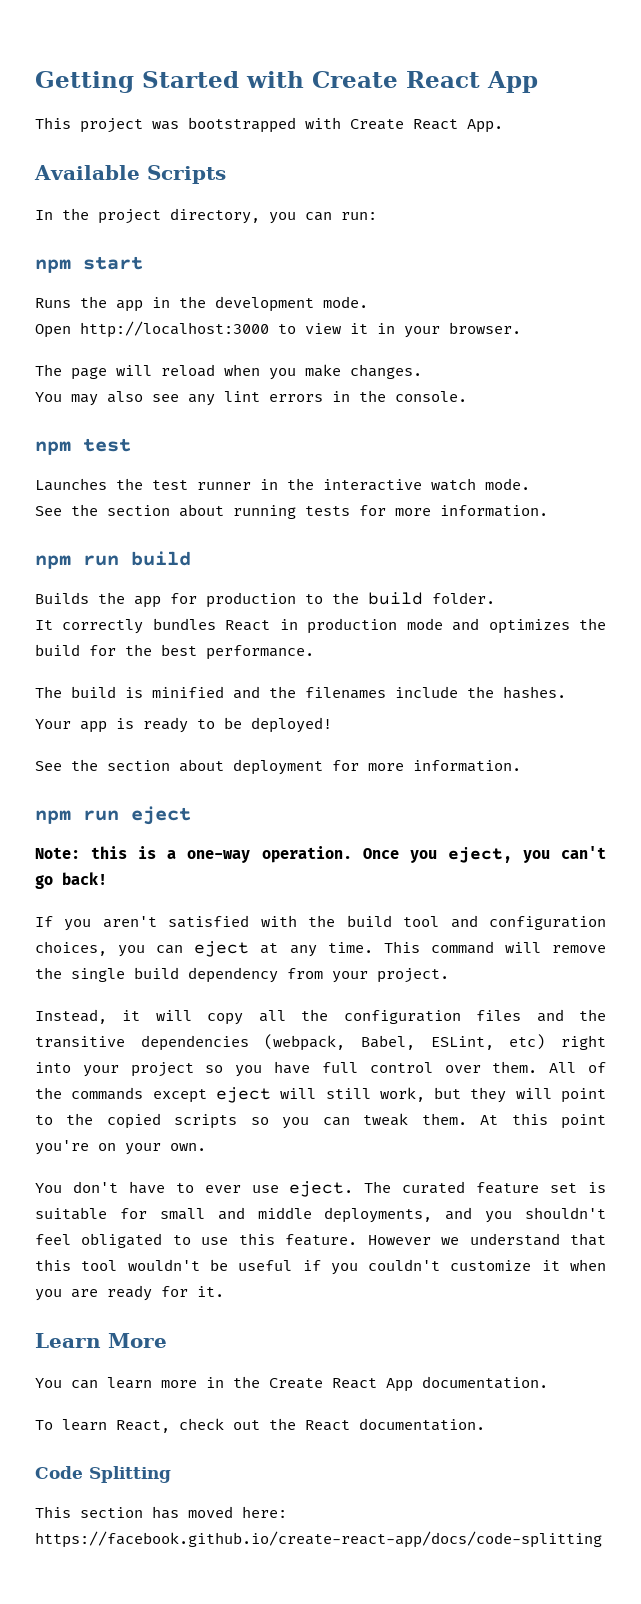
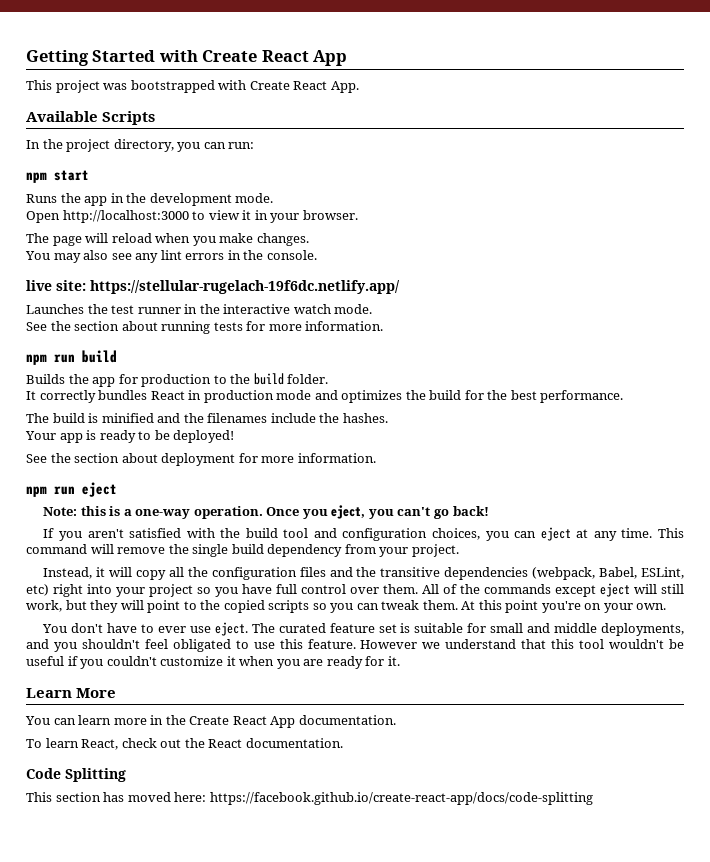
[35,438,131,455] npm test -> [26,280,400,294] live site: https://stellular-rugelach-19f6dc.netlify.app/

